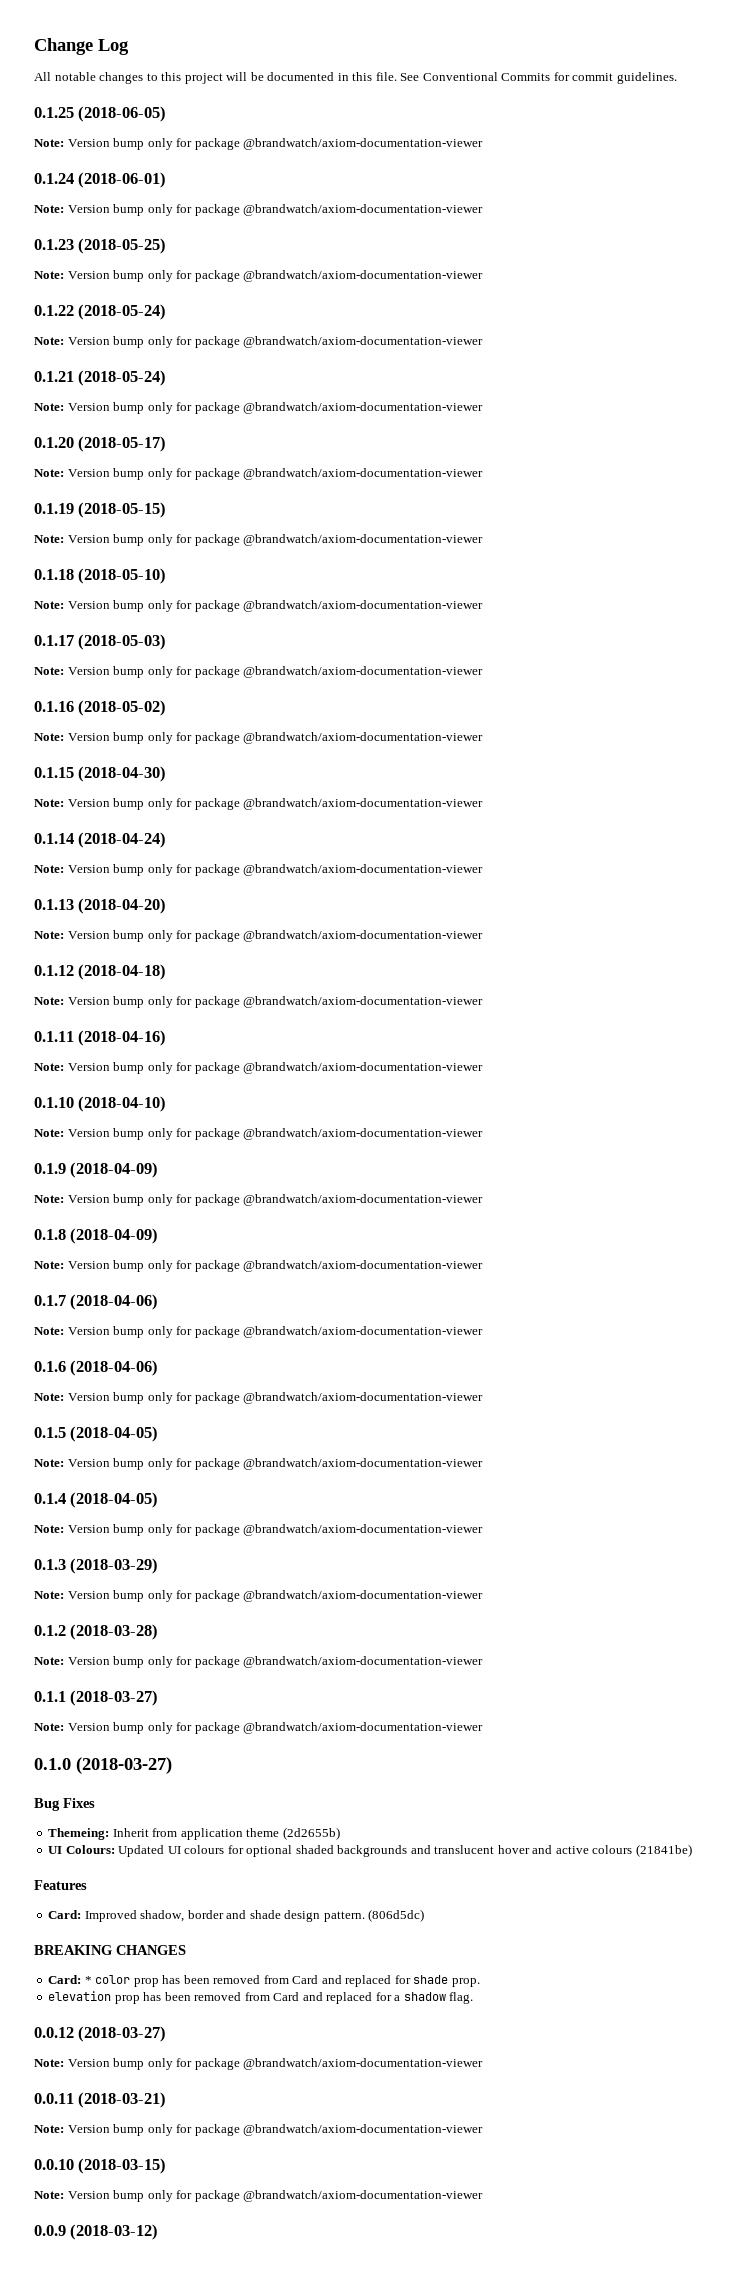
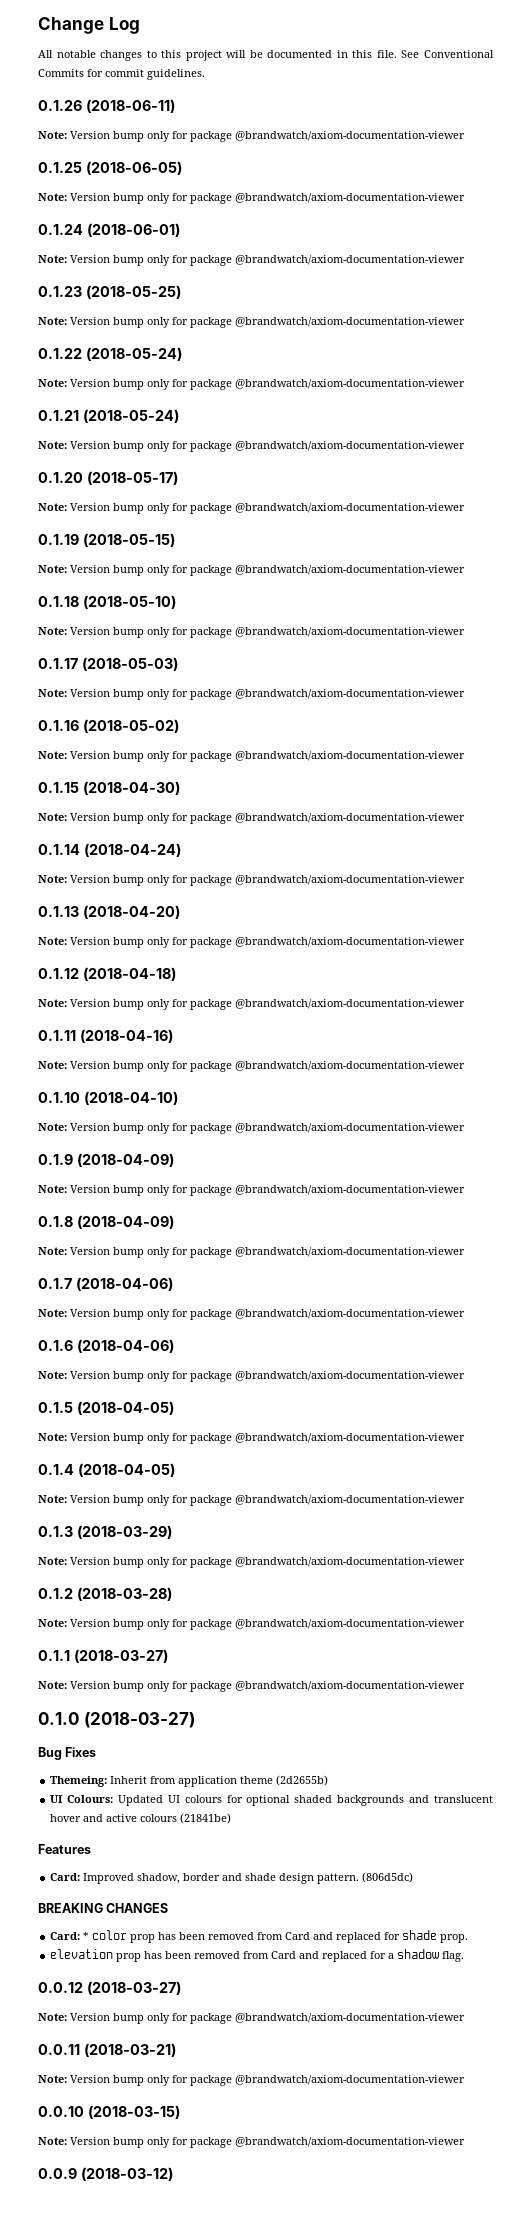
(677, 78) none -> [38,99,175,113] [38,131,465,142] // 0.1.26 (2018-06-11) // Note: Version bump only for package @brandwatch/axiom-documentation-viewer

